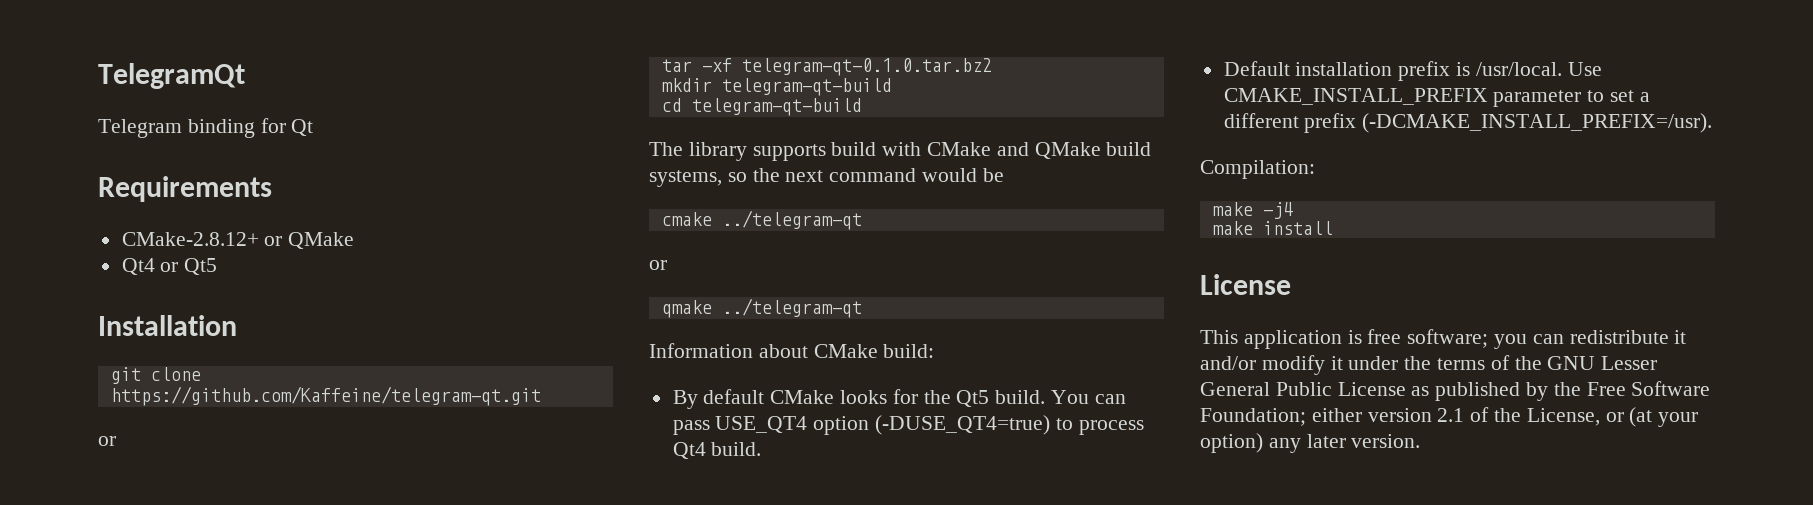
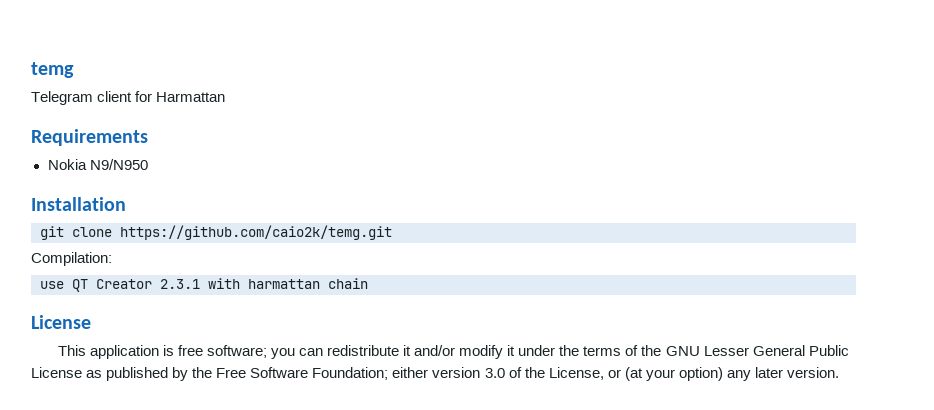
[98,63,245,89] TelegramQt -> [31,62,74,78] temg
[187,118,314,138] [98,176,272,202] [121,232,355,249] [121,258,218,275] [98,315,237,336] [110,367,201,384] [110,386,541,406] [98,436,116,446] [661,58,992,76] [661,78,892,96] [661,98,862,116] [649,142,1152,161] [649,168,1004,187] [661,210,862,230] [649,260,667,270] [661,298,862,318] [649,343,935,358] [672,389,1126,409] [672,415,1144,435] [672,442,762,459] [1223,61,1602,81] [1223,88,1650,107] [1223,113,1713,133] [1200,160,1315,179] [1212,202,1293,219] [1212,221,1333,235] binding for Qt // Requirements // CMake-2.8.12+ or QMake // Qt4 or Qt5 // Installation // git clone https://github.com/Kaffeine/telegram-qt.git // or // tar -xf telegram-qt-0.1.0.tar.bz2 // mkdir telegram-qt-build // cd telegram-qt-build // The library supports build with CMake and QMake build systems, so the next command would be // cmake ../telegram-qt // or // qmake ../telegram-qt // Information about CMake build: // By default CMake looks for the Qt5 build. You can pass USE_QT4 option (-DUSE_QT4=true) to process Qt4 build. // Default installation prefix is /usr/local. Use CMAKE_INSTALL_PREFIX parameter to set a different prefix (-DCMAKE_INSTALL_PREFIX=/usr). // Compilation: // make -j4 // make install -> [97,91,226,102] [31,129,148,146] [47,159,148,170] [31,197,126,211] [40,225,392,240] [31,252,112,266] [40,278,368,292] client for Harmattan // Requirements // Nokia N9/N950 // Installation // git clone https://github.com/caio2k/temg.git // Compilation: // use QT Creator 2.3.1 with harmattan chain
[1437,408,1465,422] 2.1 -> [484,368,505,378] 3.0

